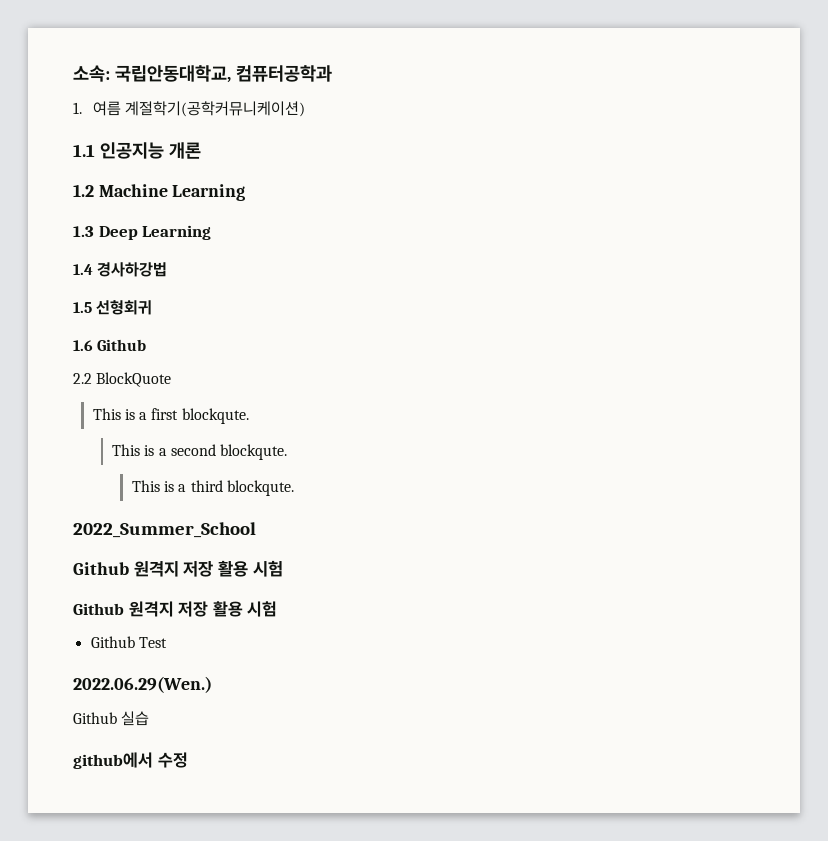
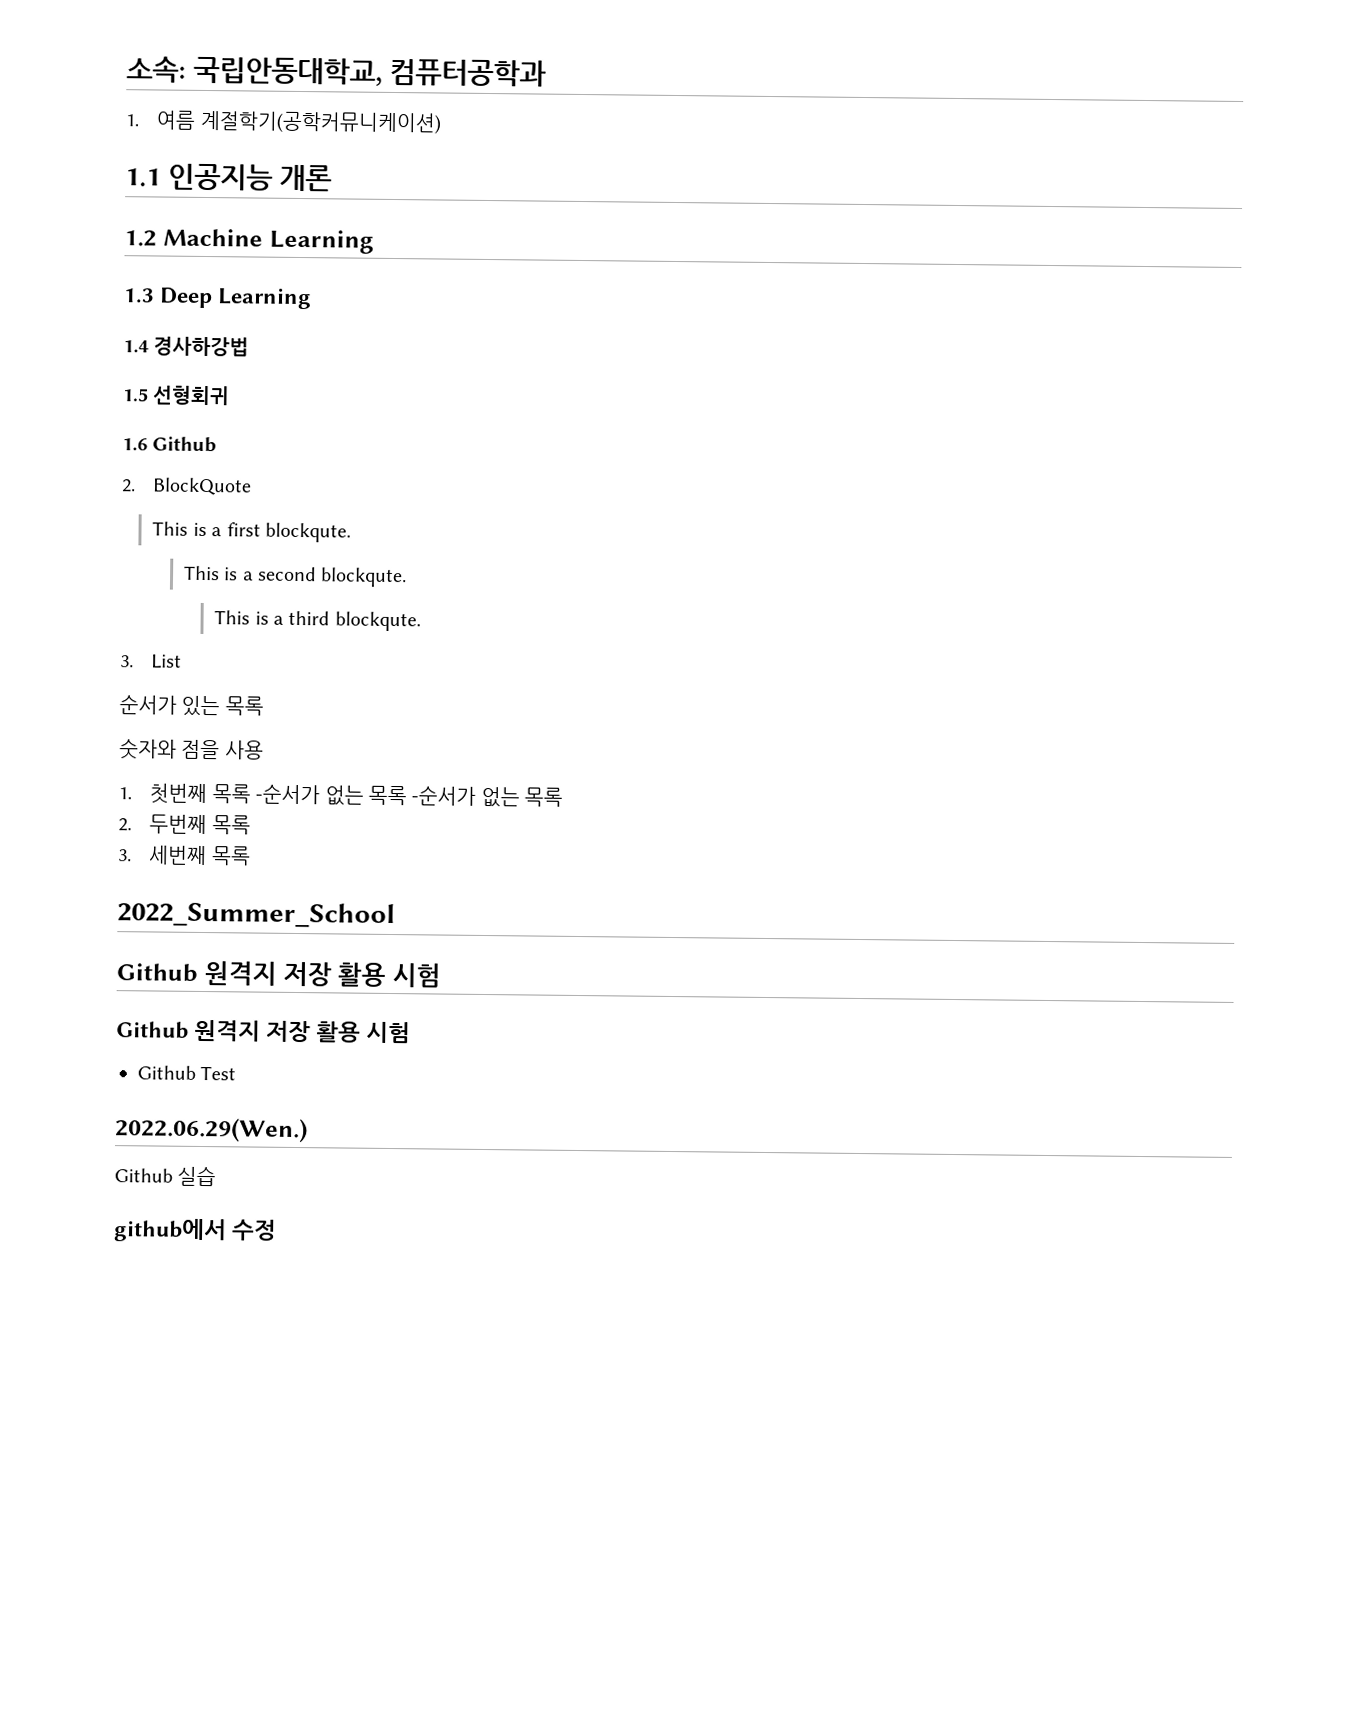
[73,373,92,384] 2.2 -> [121,479,136,493] 2.
(294, 488) none -> [120,654,183,669] [119,694,264,717] [119,738,264,760] [118,783,564,808] [118,814,251,835] [118,845,251,866] // 3. List // 순서가 있는 목록 // 숫자와 점을 사용 // 1. 첫번째 목록 -순서가 없는 목록 -순서가 없는 목록 // 2. 두번째 목록 // 3. 세번째 목록

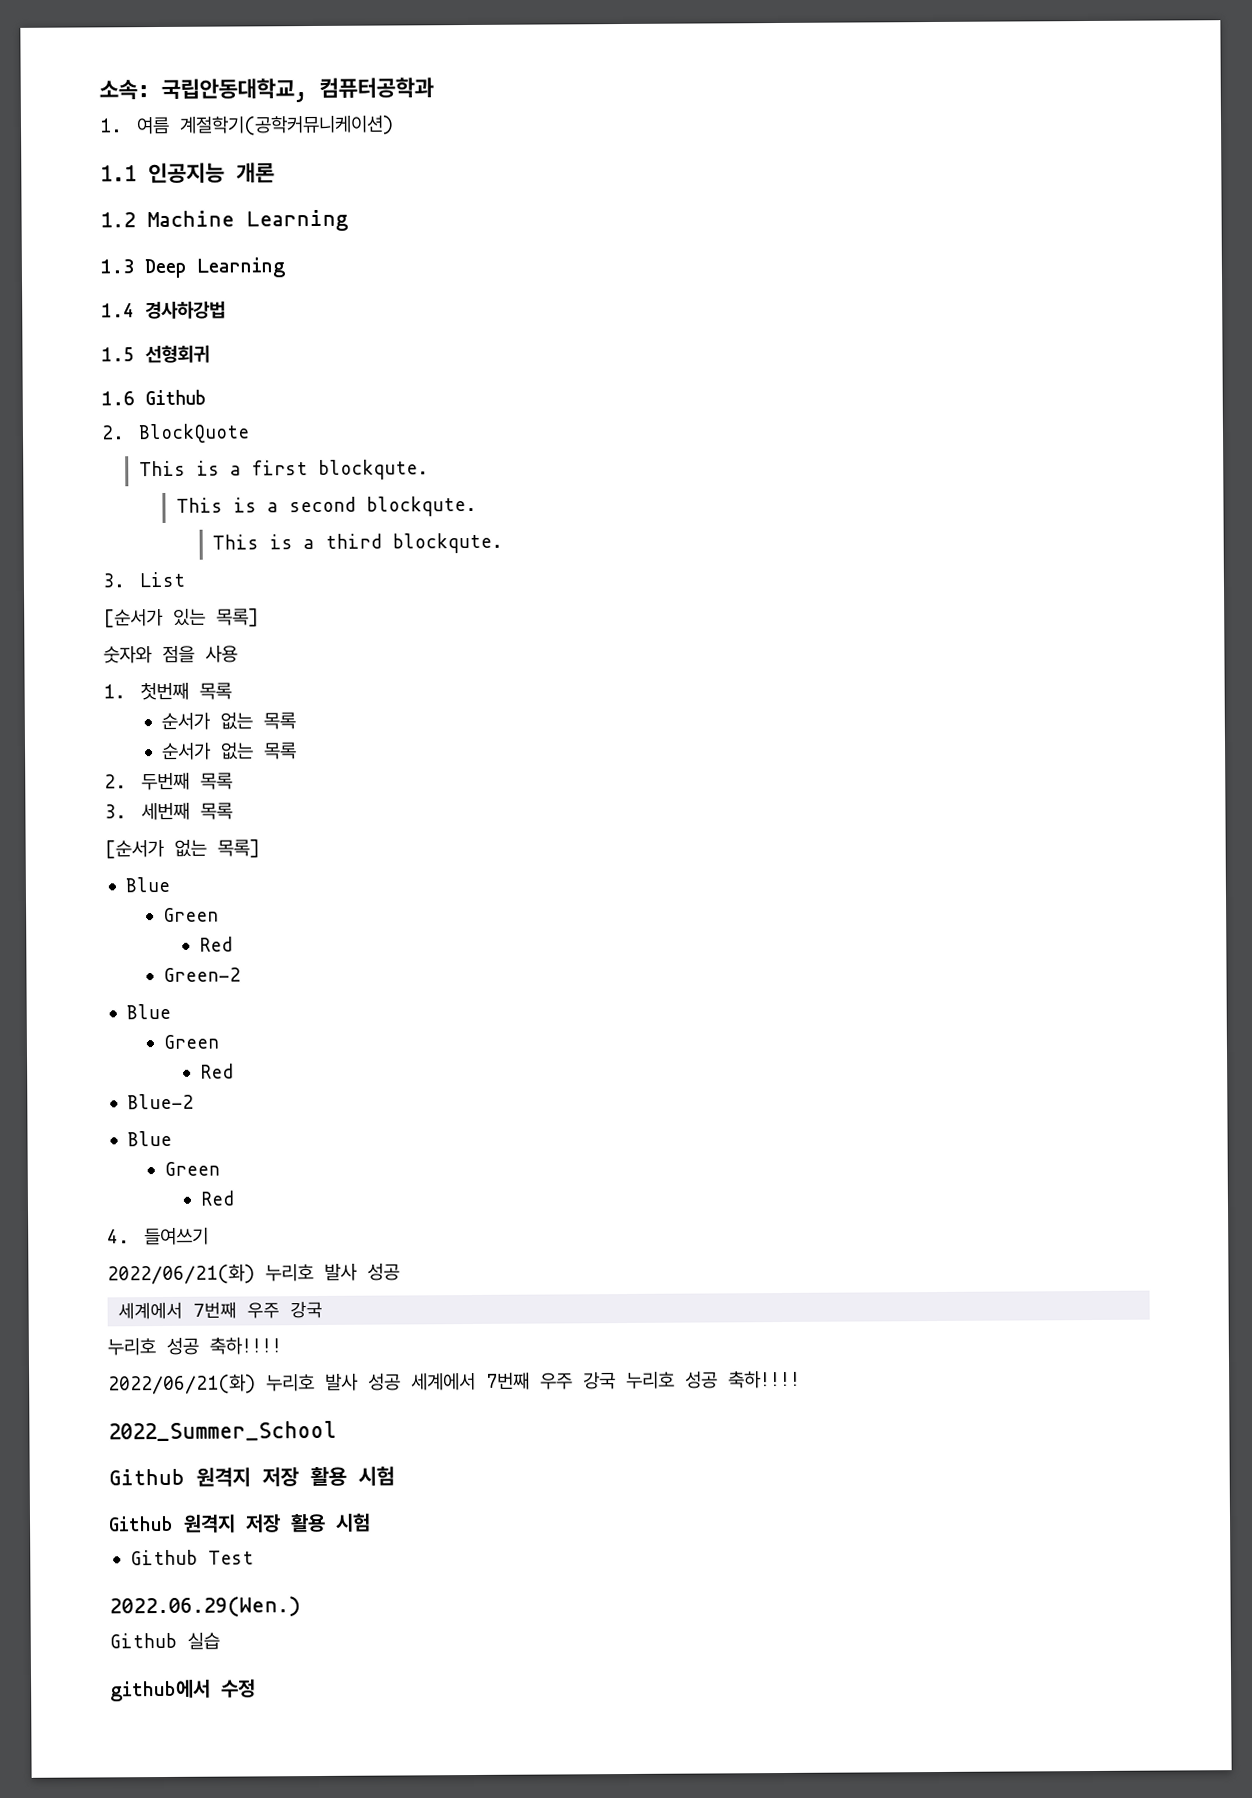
[119,694,264,717] 순서가 있는 목록 -> [103,608,259,628] [순서가 있는 목록]
[255,783,477,806] -순서가 없는 목록 -순서가 -> [160,712,296,730] [160,742,212,760] // 순서가 없는 목록 // 순서가
(251, 856) none -> [104,839,260,859] [124,876,170,893] [162,907,219,922] [199,936,234,952] [162,967,241,982] [125,1003,171,1020] [162,1034,219,1049] [200,1063,235,1079] [126,1093,194,1110] [126,1130,172,1147] [163,1161,220,1176] [200,1190,235,1206] [107,1227,209,1246] [107,1263,400,1285] [118,1300,324,1320] [107,1336,282,1356] [108,1369,801,1395] // [순서가 없는 목록] // Blue // Green // Red // Green-2 // Blue // Green // Red // Blue-2 // Blue // Green // Red // 4. 들여쓰기 // 2022/06/21(화) 누리호 발사 성공 // 세계에서 7번째 우주 강국 // 누리호 성공 축하!!!! // 2022/06/21(화) 누리호 발사 성공 세계에서 7번째 우주 강국 누리호 성공 축하!!!!

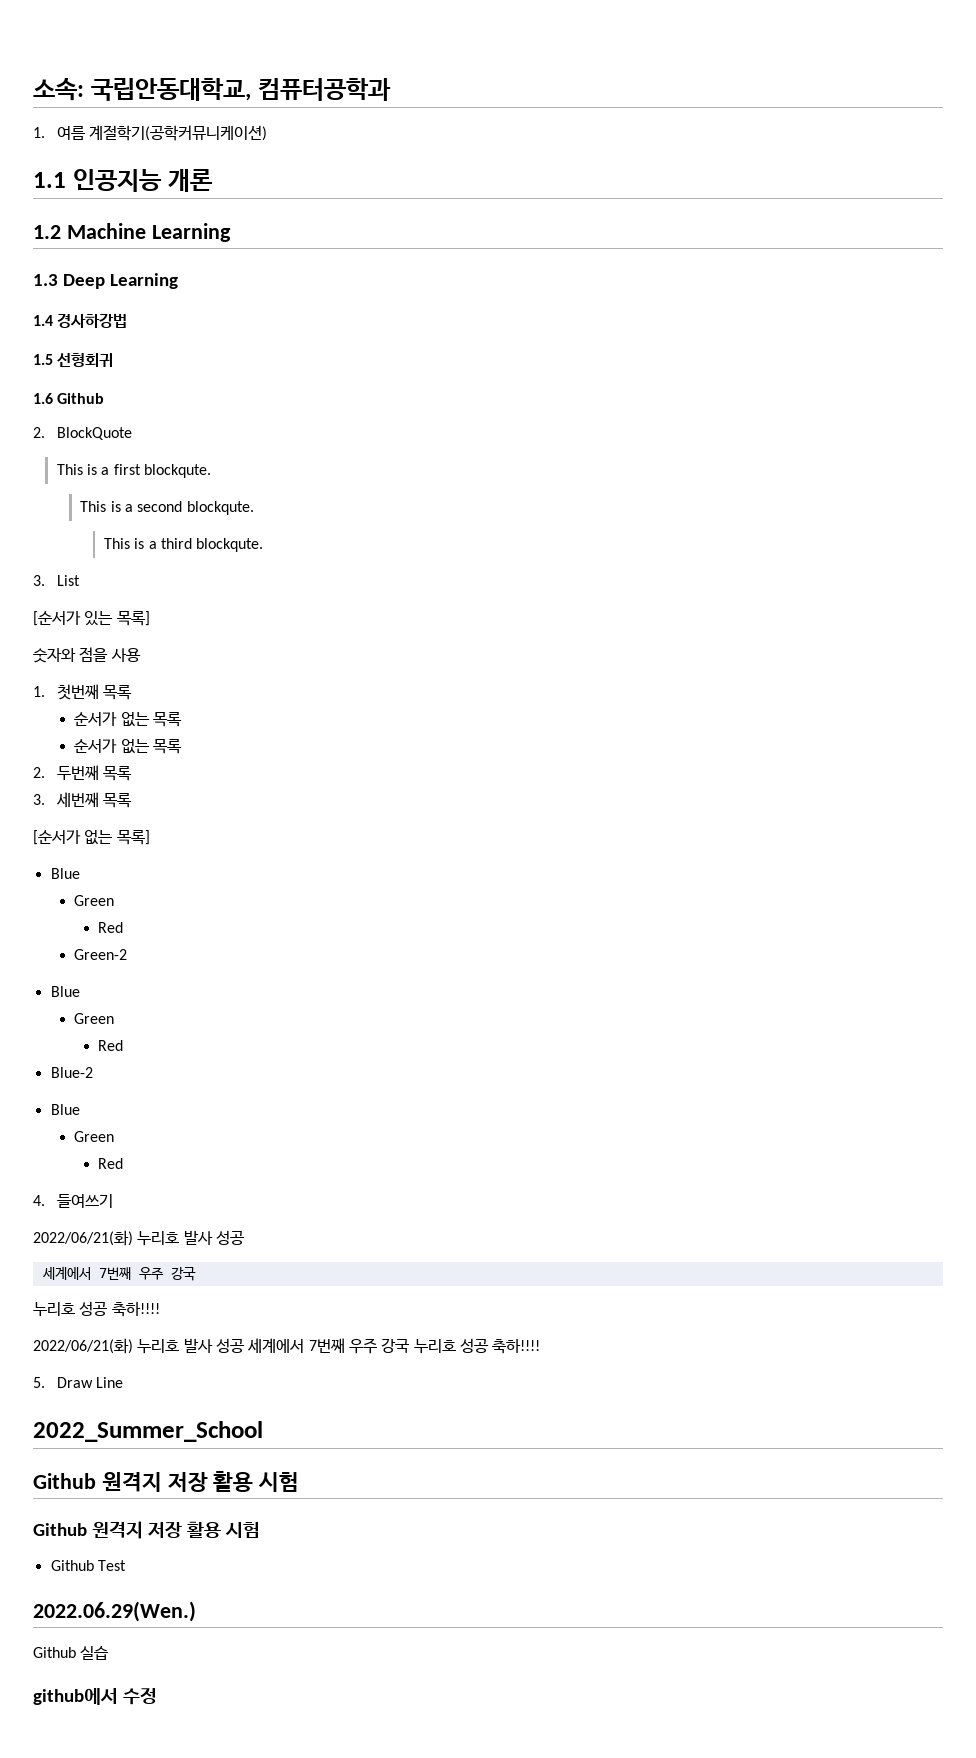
(801, 1379) none -> [33,1377,123,1388] // 5. Draw Line

